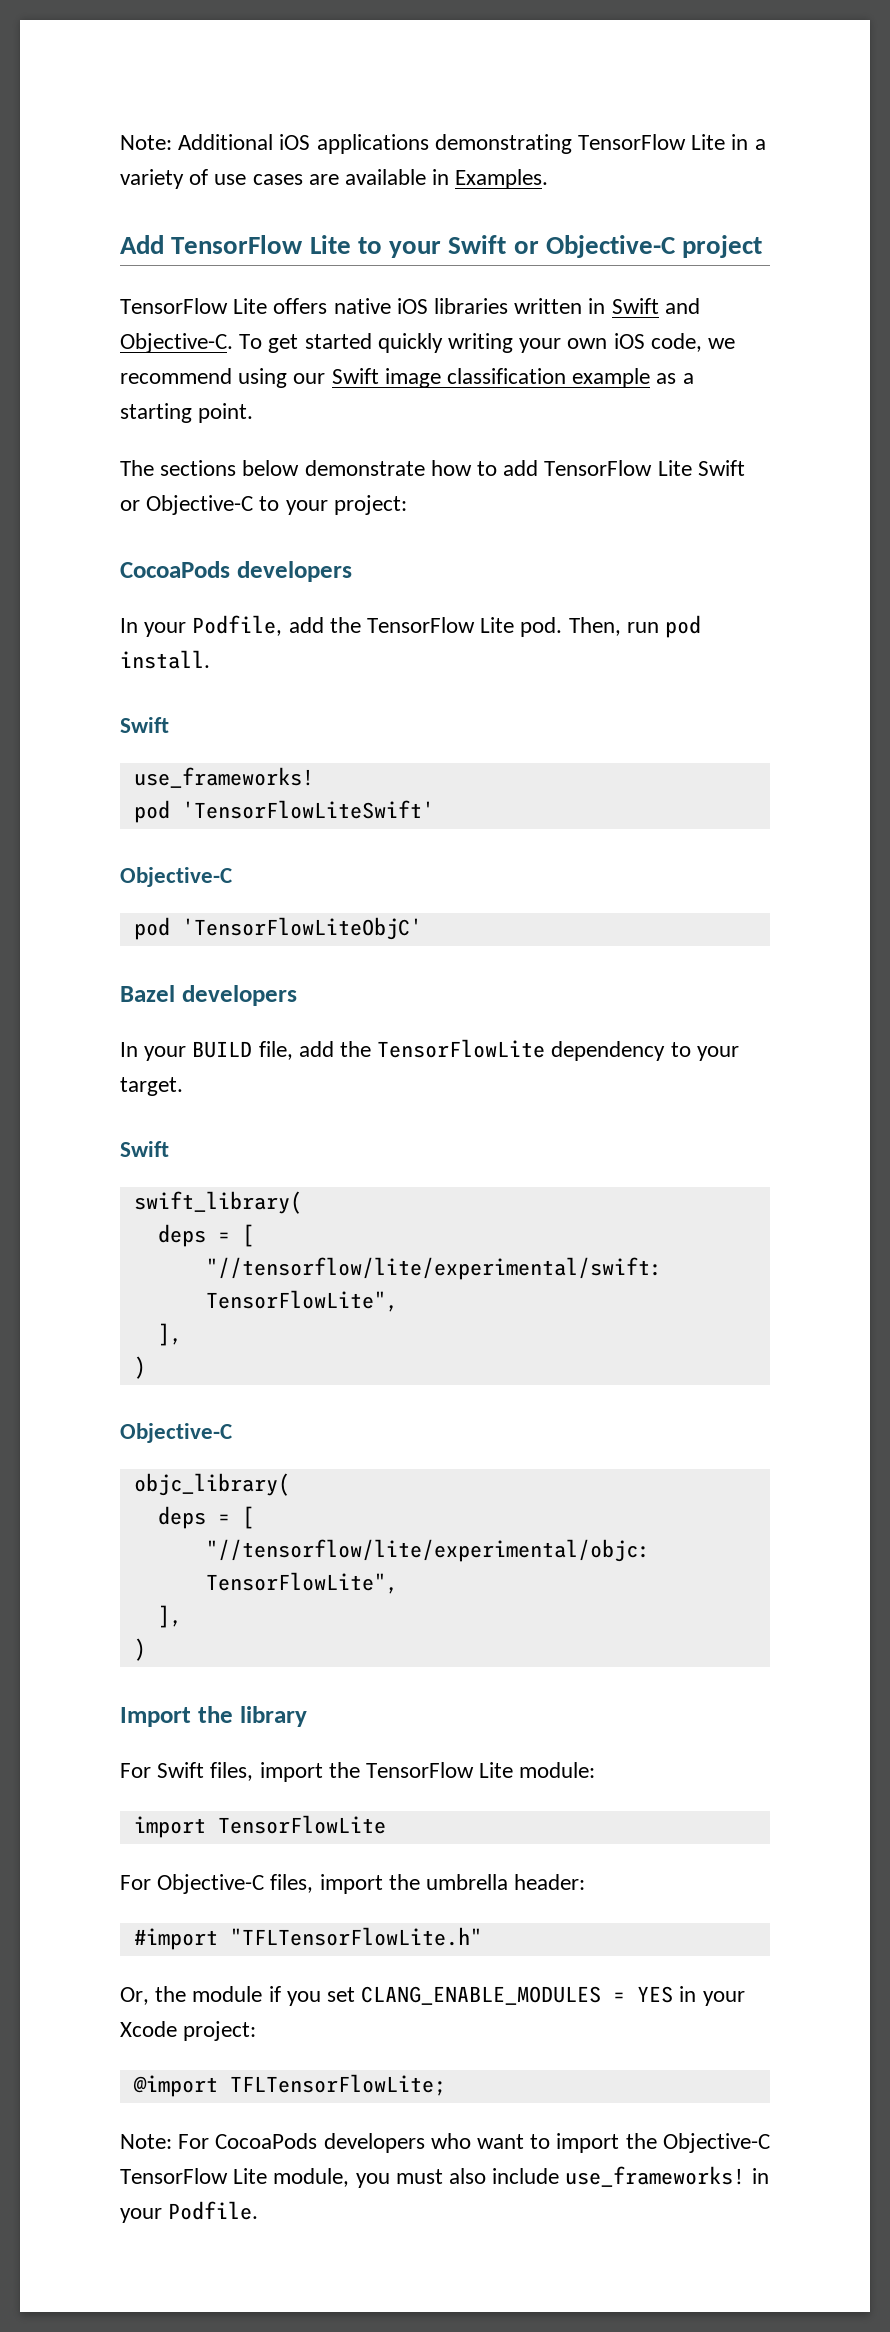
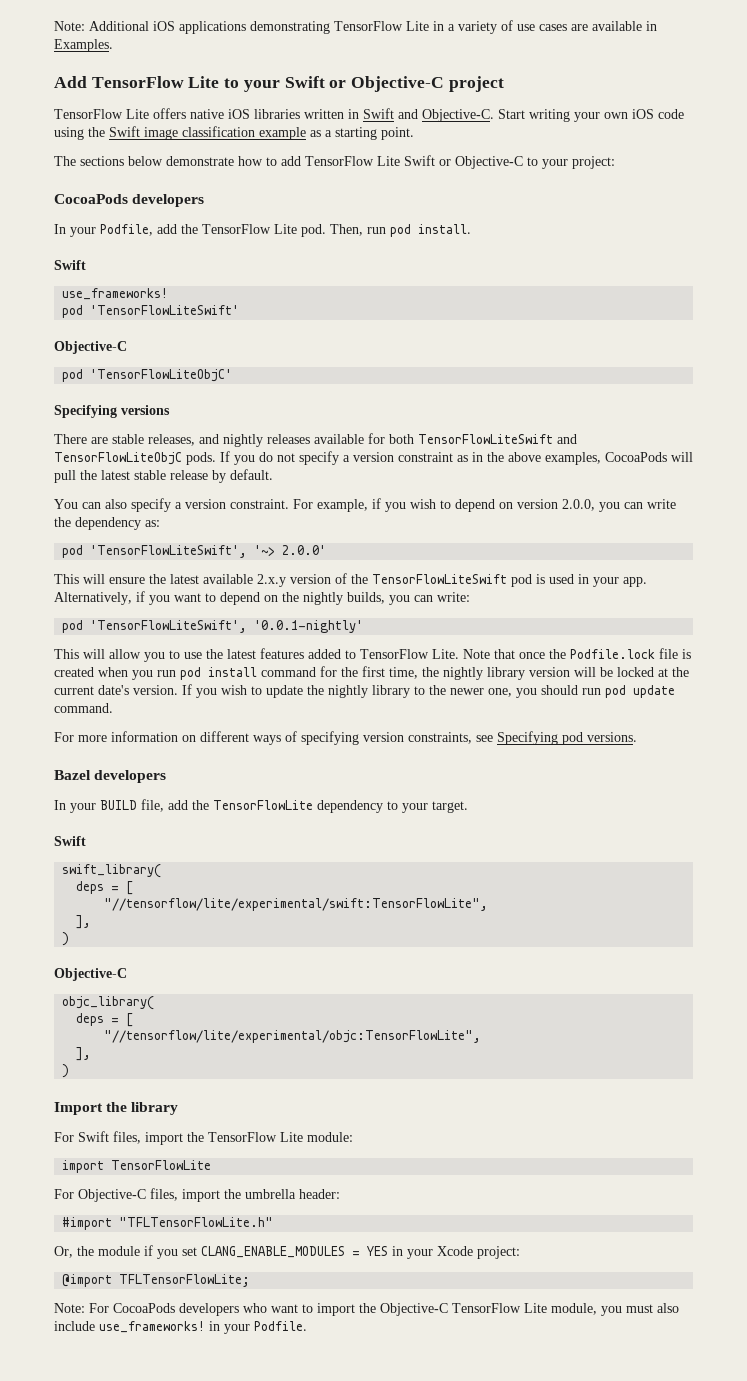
[239,333,736,353] [120,368,326,388] To get started quickly writing your own iOS code, we recommend using our -> [498,109,684,122] [54,127,105,140] Start writing your own iOS code using the
(422, 928) none -> [54,405,170,418] [54,433,577,447] [54,451,693,465] [54,469,273,483] [54,498,676,512] [54,517,160,530] [62,545,327,558] [54,573,647,587] [54,591,470,605] [62,620,364,633] [54,648,691,662] [54,666,689,680] [54,684,675,698] [54,703,113,713] [54,731,637,745] // Specifying versions // There are stable releases, and nightly releases available for both TensorFlowLiteSwift and TensorFlowLiteObjC pods. If you do not specify a version constraint as in the above examples, CocoaPods will pull the latest stable release by default. // You can also specify a version constraint. For example, if you wish to depend on version 2.0.0, you can write the dependency as: // pod 'TensorFlowLiteSwift', '~> 2.0.0' // This will ensure the latest available 2.x.y version of the TensorFlowLiteSwift pod is used in your app. Alternatively, if you want to depend on the nightly builds, you can write: // pod 'TensorFlowLiteSwift', '0.0.1-nightly' // This will allow you to use the latest features added to TensorFlow Lite. Note that once the Podfile.lock file is created when you run pod install command for the first time, the nightly library version will be locked at the current date's version. If you wish to update the nightly library to the newer one, you should run pod update command. // For more information on different ways of specifying version constraints, see Specifying pod versions.

